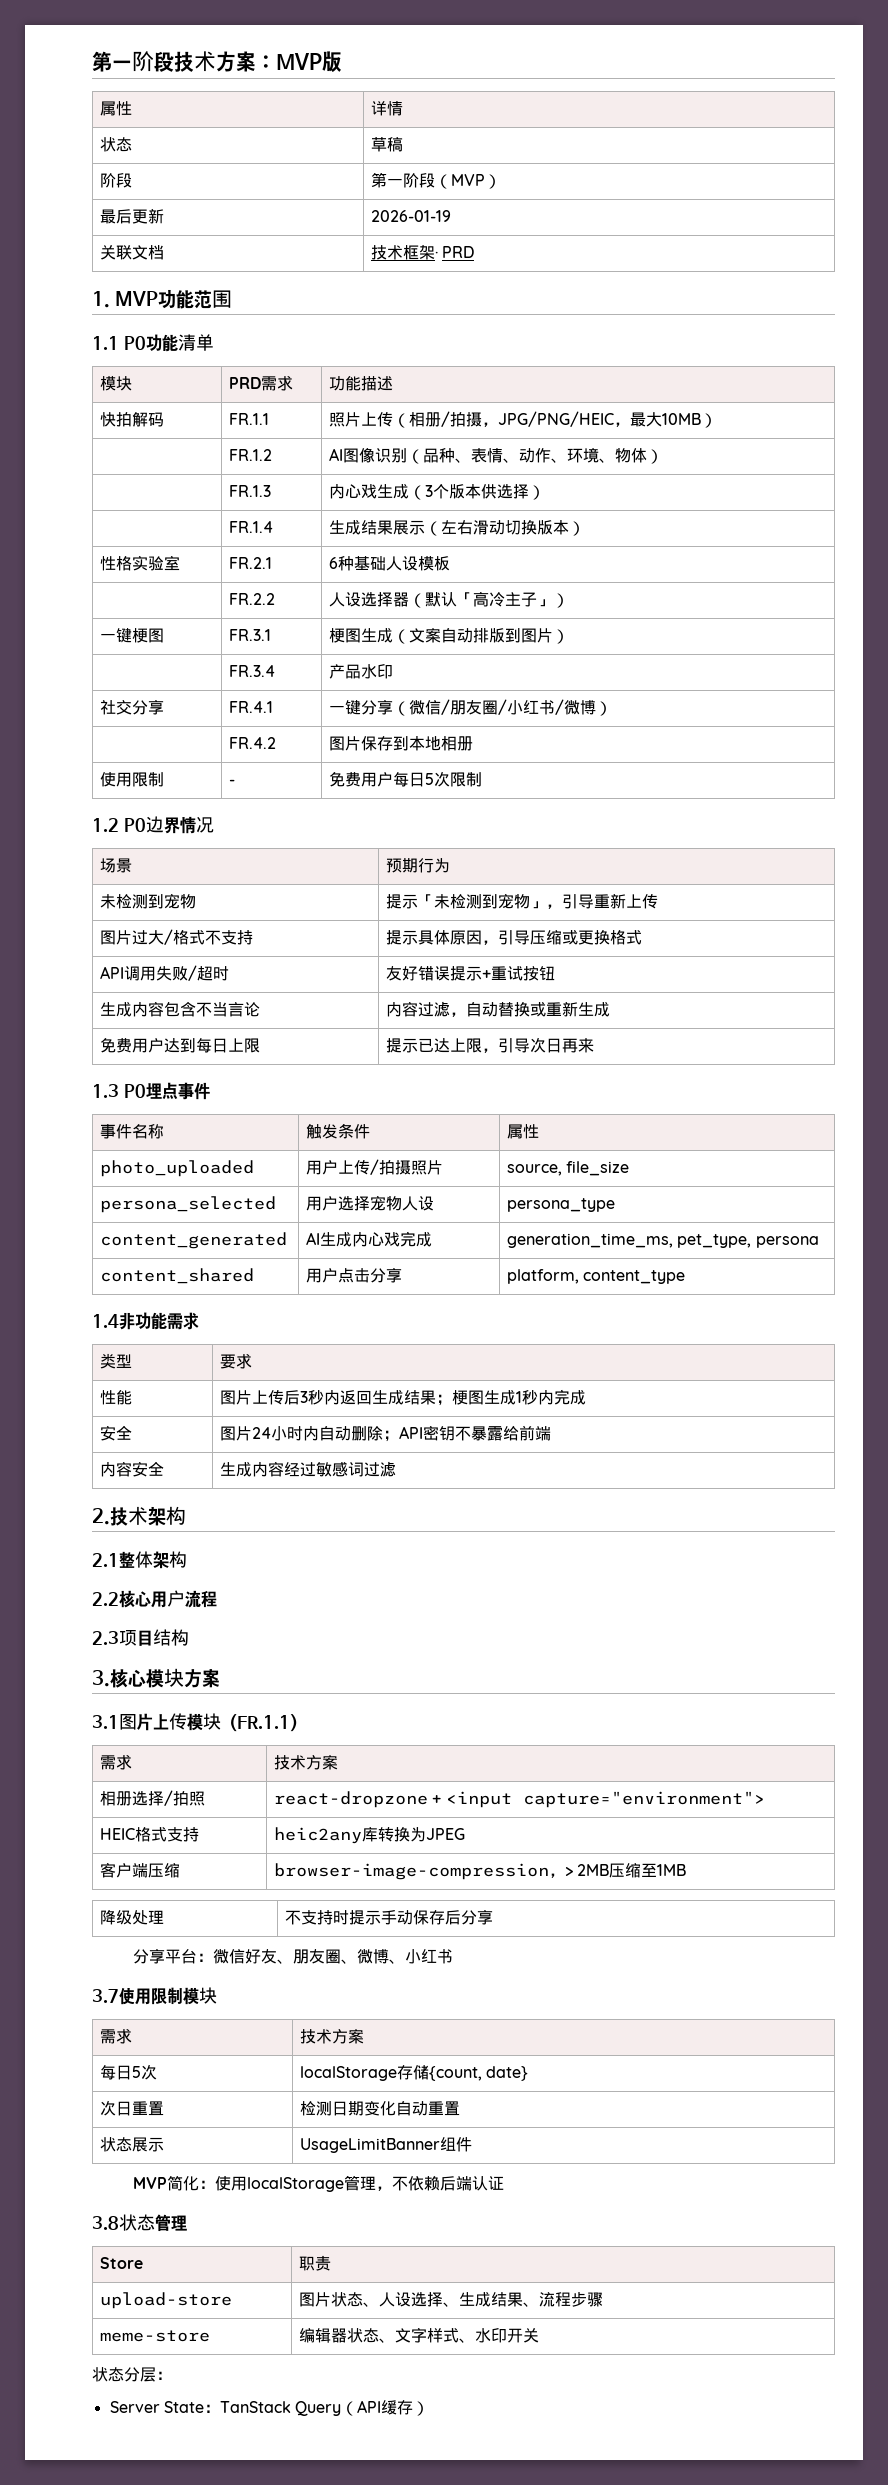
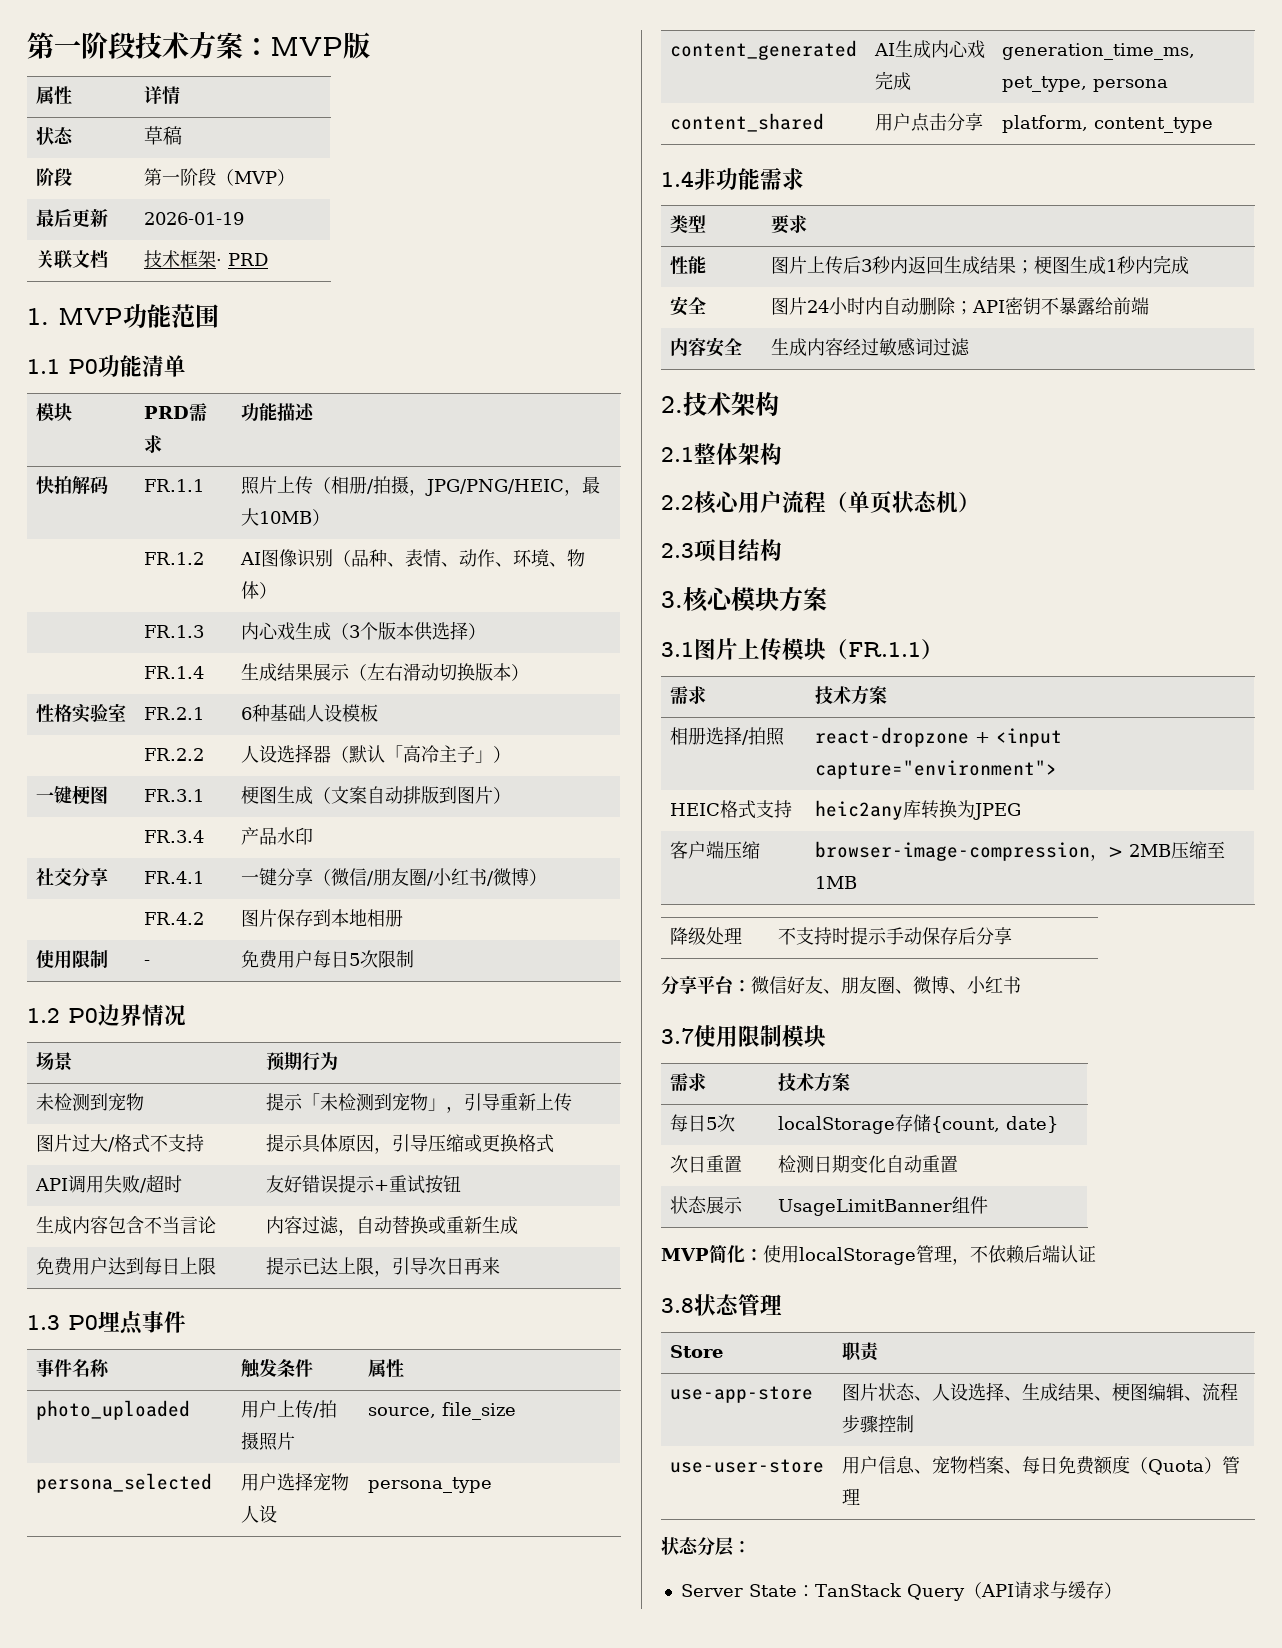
(217, 1599) none -> [826,491,980,514] （单页状态机）
[99,2292,232,2309] upload-store -> [669,1386,813,1403] use-app-store
(539, 2304) none -> [1111,1383,1202,1401] 梗图编辑、
[99,2330,210,2342] [298,2327,539,2343] // meme-store | 编辑器状态、文字样式、水印开关 -> [877,1415,914,1433] [669,1459,824,1473] [841,1456,1240,1475] [841,1488,860,1505] 控制 // use-user-store | 用户信息、宠物档案、每日免费额度（Quota）管理
(382, 2406) none -> [1013,1581,1068,1599] 请求与

